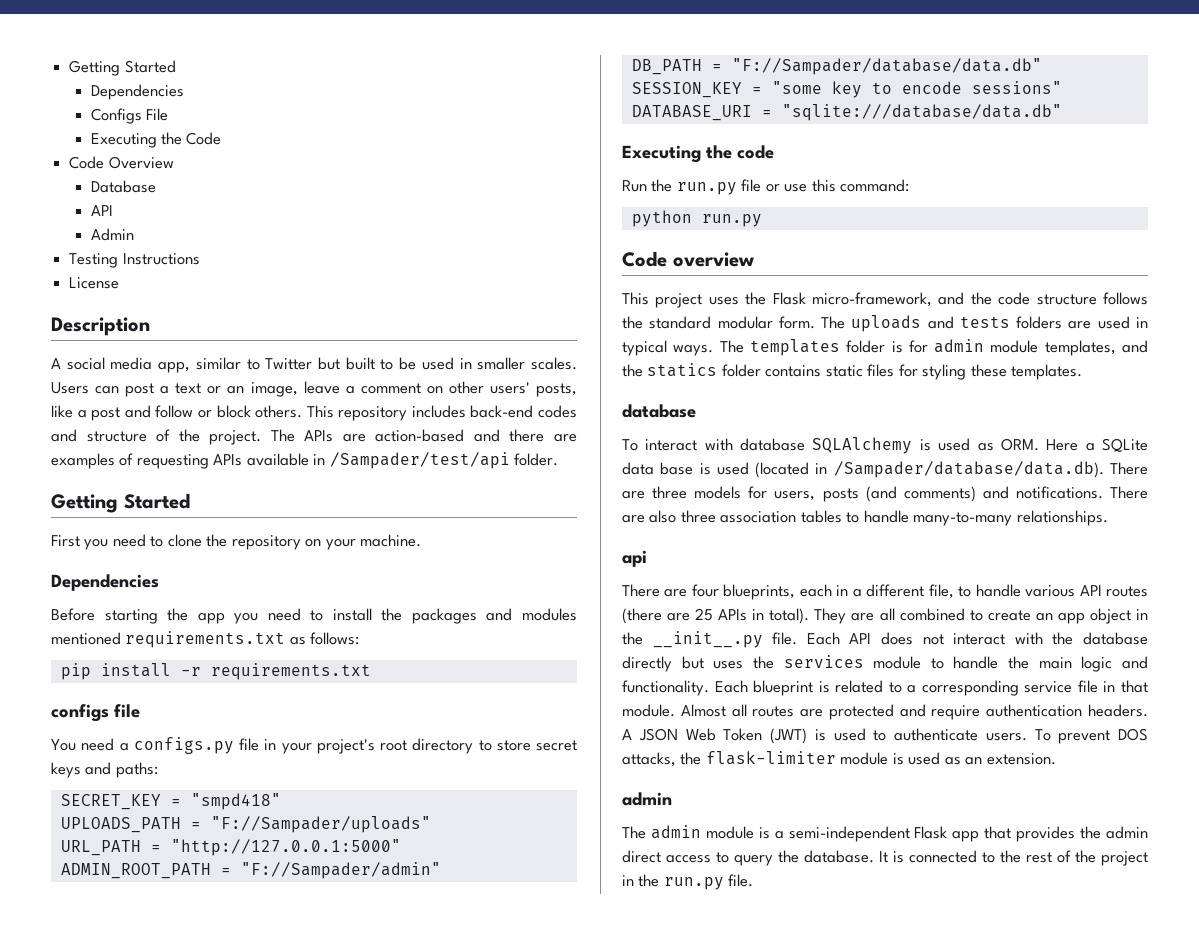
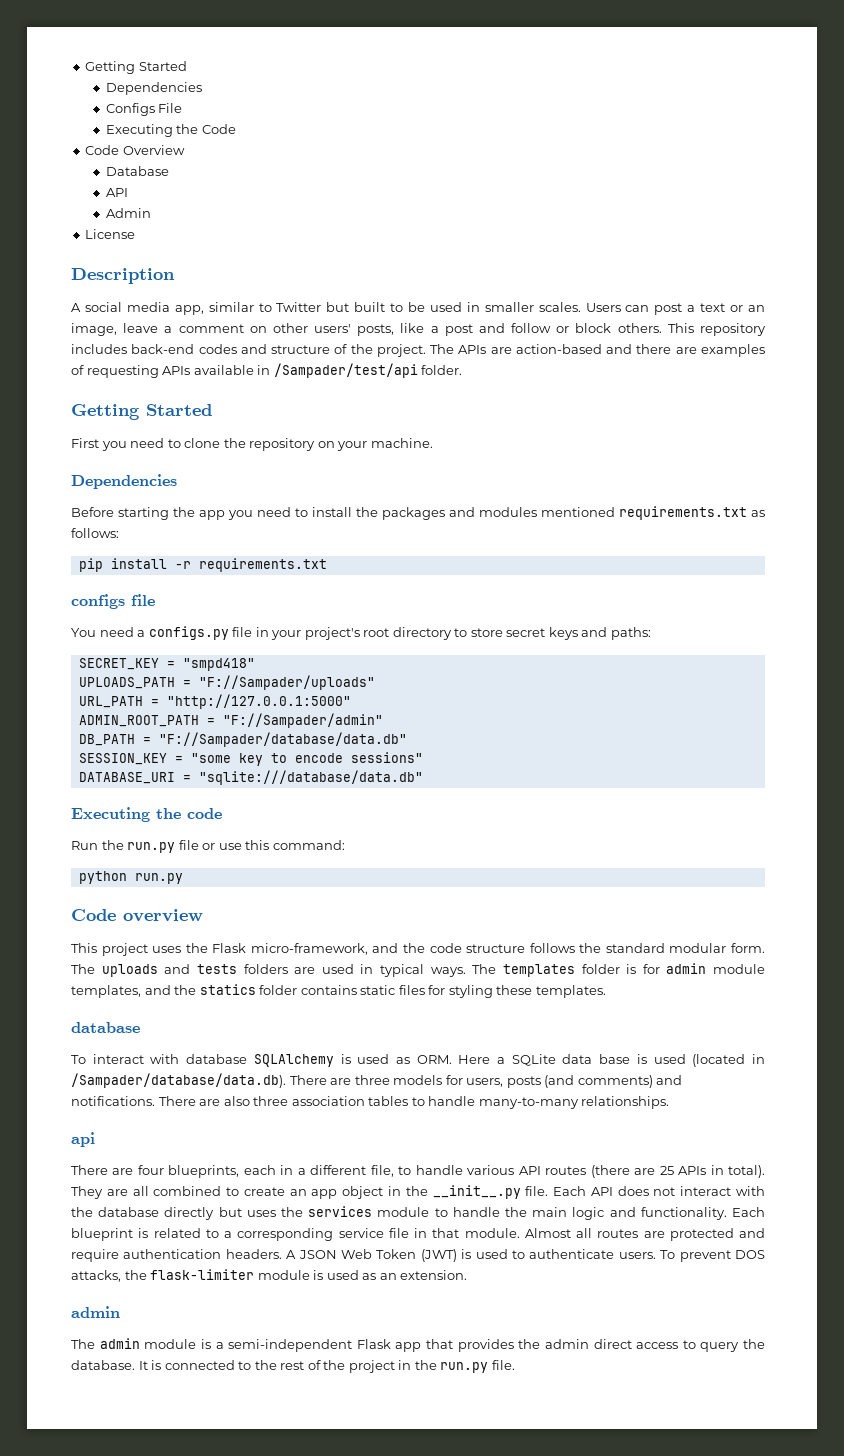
[69,253,200,268] // Testing Instructions -> (151, 213) none

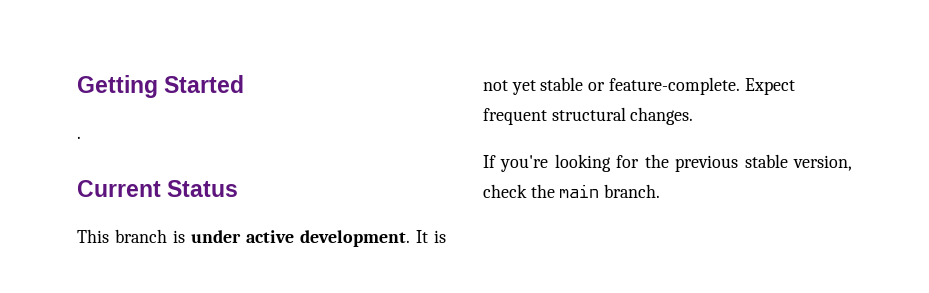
[85,61,187,74] [105,82,202,95] [105,103,183,116] [105,124,236,137] [85,145,185,155] [105,166,169,176] [105,188,128,197] [105,208,151,218] [85,229,136,239] [71,268,175,284] [71,302,766,315] [71,323,766,336] [71,344,765,357] [71,363,463,378] [71,404,212,420] [71,438,433,451] [71,474,177,489] [71,506,765,520] [71,528,119,538] [78,558,327,572] [71,594,155,609] [71,626,651,640] [78,658,255,671] [78,675,375,690] [78,694,351,709] [78,713,383,728] [78,732,407,747] [78,752,423,766] [78,770,423,785] [71,807,222,822] [71,840,345,853] [78,871,183,884] [71,909,203,922] [71,943,765,956] [71,963,765,977] [71,984,606,998] [71,1022,140,1033] [71,1054,766,1067] [71,1073,683,1088] [71,1096,670,1109] [71,1132,95,1147] [71,1165,766,1178] [71,1185,766,1199] [71,1206,765,1220] [71,1228,765,1241] [71,1249,765,1262] [71,1269,468,1282] [71,1306,120,1318] [71,1338,765,1352] [71,1360,515,1373] Getting Started // Dependencies // Configs File // Executing the Code // Code Overview // Database // API // Admin // License // Description // A social media app, similar to Twitter but built to be used in smaller scales. Users can post a text or an image, leave a comment on other users' posts, like a post and follow or block others. This repository includes back-end codes and structure of the project. The APIs are action-based and there are examples of requesting APIs available in /Sampader/test/api folder. // Getting Started // First you need to clone the repository on your machine. // Dependencies // Before starting the app you need to install the packages and modules mentioned requirements.txt as follows: // pip install -r requirements.txt // configs file // You need a configs.py file in your project's root directory to store secret keys and paths: // SECRET_KEY = "smpd418" // UPLOADS_PATH = "F://Sampader/uploads" // URL_PATH = "http://127.0.0.1:5000" // ADMIN_ROOT_PATH = "F://Sampader/admin" // DB_PATH = "F://Sampader/database/data.db" // SESSION_KEY = "some key to encode sessions" // DATABASE_URI = "sqlite:///database/data.db" // Executing the code // Run the run.py file or use this command: // python run.py // Code overview // This project uses the Flask micro-framework, and the code structure follows the standard modular form. The uploads and tests folders are used in typical ways. The templates folder is for admin module templates, and the statics folder contains static files for styling these templates. // database // To interact with database SQLAlchemy is used as ORM. Here a SQLite data base is used (located in /Sampader/database/data.db). There are three models for users, posts (and comments) and notifications. There are also three association tables to handle many-to-many relationships. // api // There are four blueprints, each in a different file, to handle various API routes (there are 25 APIs in total). They are all combined to create an app object in the __init__.py file. Each API does not interact with the database directly but uses the services module to handle the main logic and functionality. Each blueprint is related to a corresponding service file in that module. Almost all routes are protected and require authentication headers. A JSON Web Token (JWT) is used to authenticate users. To prevent DOS attacks, the flask-limiter module is used as an extension. // admin // The admin module is a semi-independent Flask app that provides the admin direct access to query the database. It is connected to the rest of the project in the run.py file. -> [77,75,245,98] [77,136,81,139] [77,180,239,197] [77,229,446,247] [483,77,795,95] [483,107,694,125] [483,154,852,172] [483,184,661,198] Getting Started // . // Current Status // This branch is under active development. It is not yet stable or feature-complete. Expect frequent structural changes. // If you're looking for the previous stable version, check the main branch.

